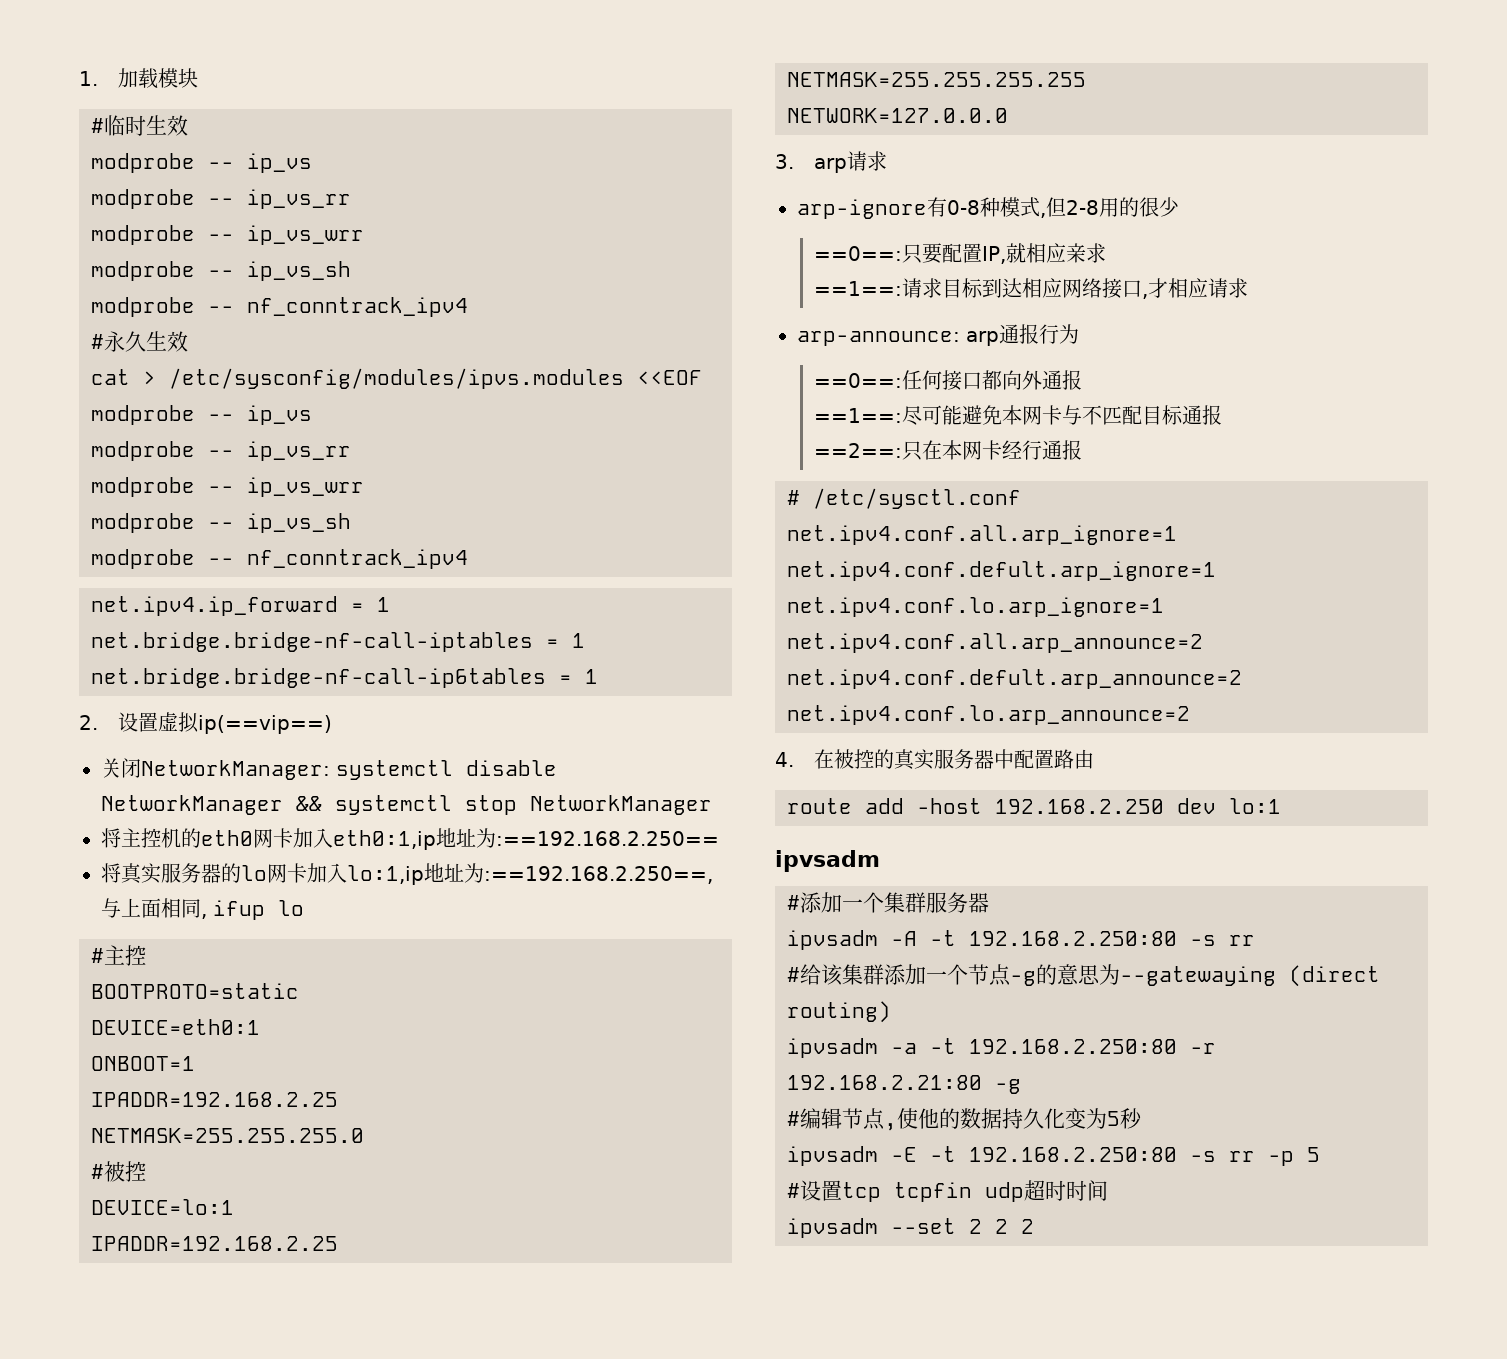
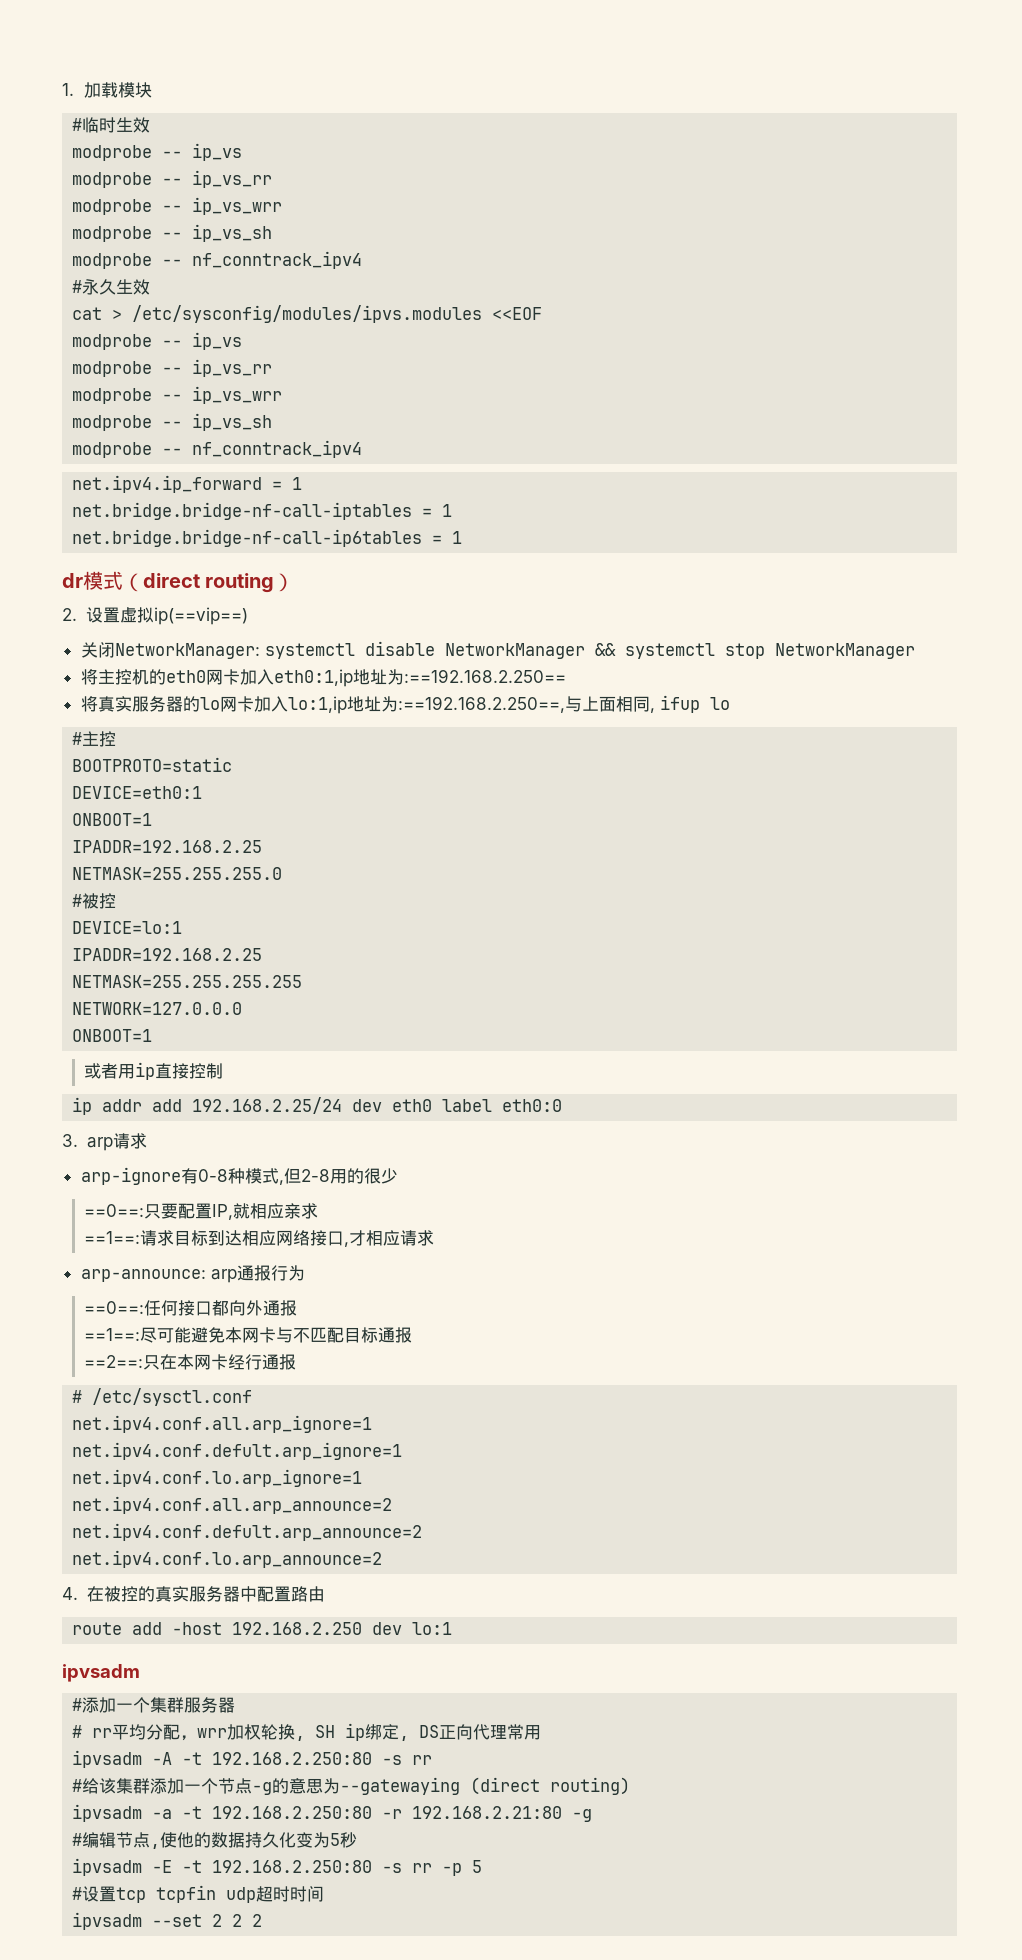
(598, 676) none -> [62,571,295,593] // dr模式（direct routing）
(1008, 115) none -> [72,1029,153,1042] [83,1062,223,1080] [72,1097,563,1115] // ONBOOT=1 // 或者用ip直接控制 // ip addr add 192.168.2.25/24 dev eth0 label eth0:0
(989, 903) none -> [72,1723,542,1741] // # rr平均分配，wrr加权轮换, SH ip绑定, DS正向代理常用

